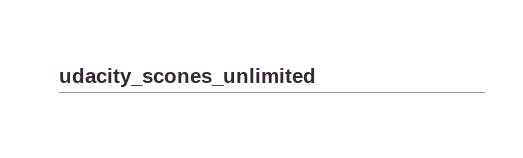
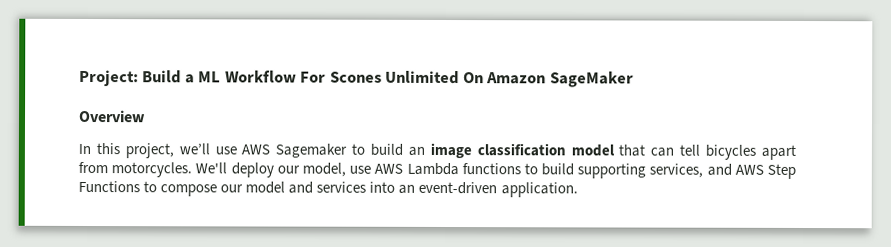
[59,68,316,87] udacity_scones_unlimited -> [79,69,634,88] [79,109,146,123] [78,142,796,160] [78,161,796,179] [78,180,578,198] Project: Build a ML Workflow For Scones Unlimited On Amazon SageMaker // Overview // In this project, we’ll use AWS Sagemaker to build an image classification model that can tell bicycles apart from motorcycles. We'll deploy our model, use AWS Lambda functions to build supporting services, and AWS Step Functions to compose our model and services into an event-driven application.

